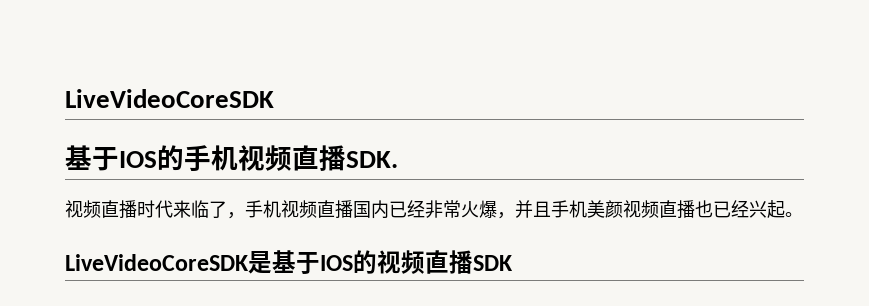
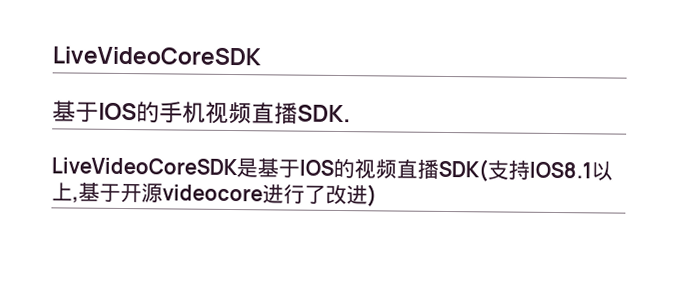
[65,200,803,219] // 视频直播时代来临了，手机视频直播国内已经非常火爆，并且手机美颜视频直播也已经兴起。 -> (351, 113) none
[473,255,513,271] SDK -> [438,158,613,182] [51,182,377,207] SDK(支持IOS8.1以上,基于开源videocore进行了改进)

